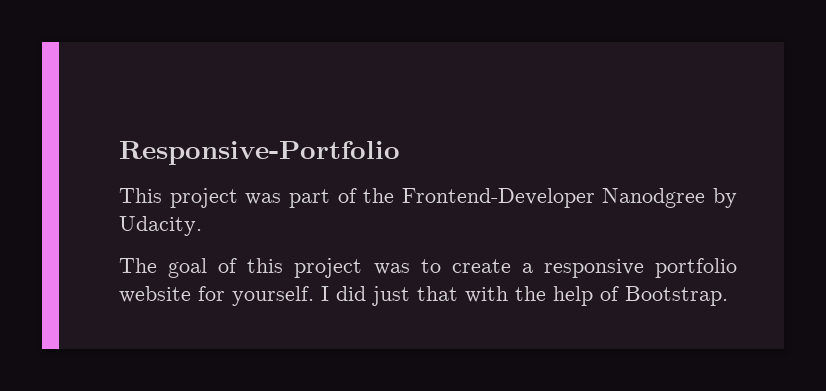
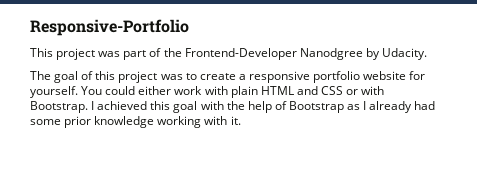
[321,286,728,306] I did just that with the help of Bootstrap. -> [81,86,385,98] [30,101,436,113] [30,116,241,128] You could either work with plain HTML and CSS or with Bootstrap. I achieved this goal with the help of Bootstrap as I already had some prior knowledge working with it.

